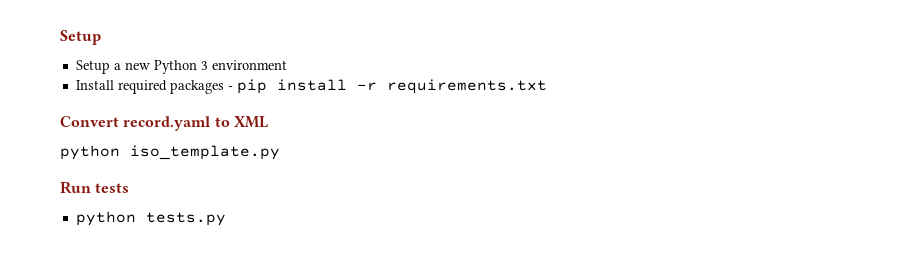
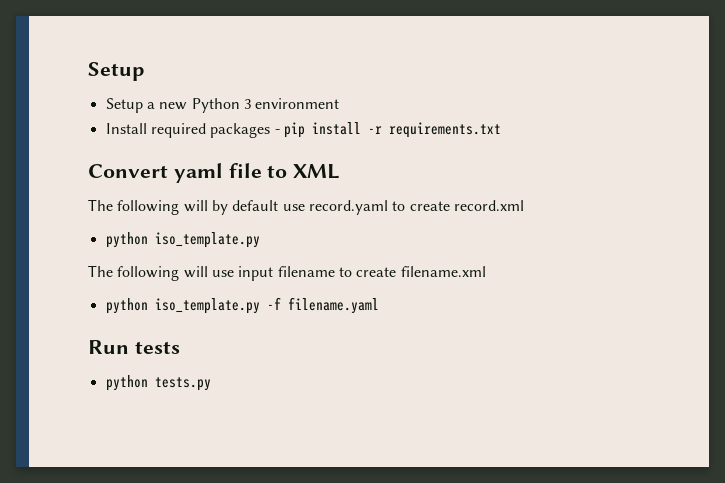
[123,116,211,131] record.yaml -> [173,163,262,183] yaml file
[60,145,280,160] python iso_template.py -> [88,199,524,215] [105,232,260,248] [88,265,486,281] [105,297,379,314] The following will by default use record.yaml to create record.xml // python iso_template.py // The following will use input filename to create filename.xml // python iso_template.py -f filename.yaml

